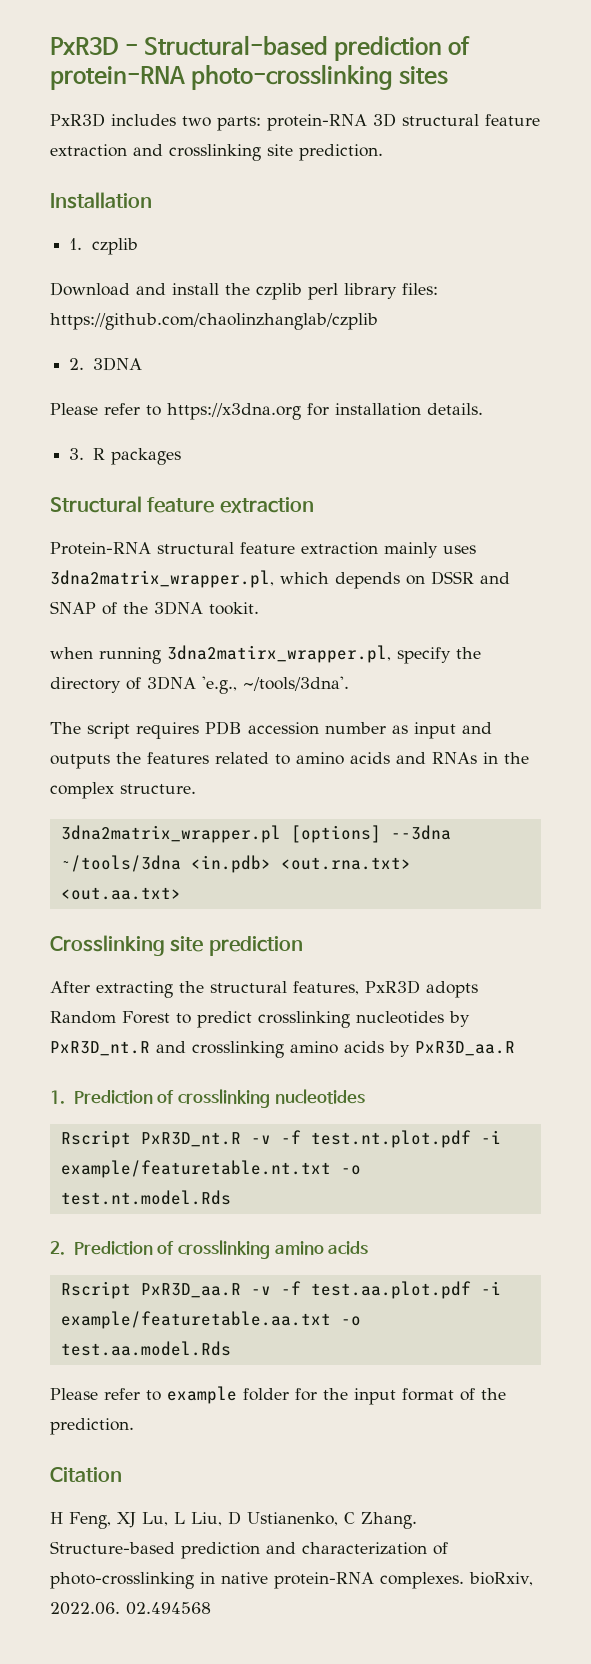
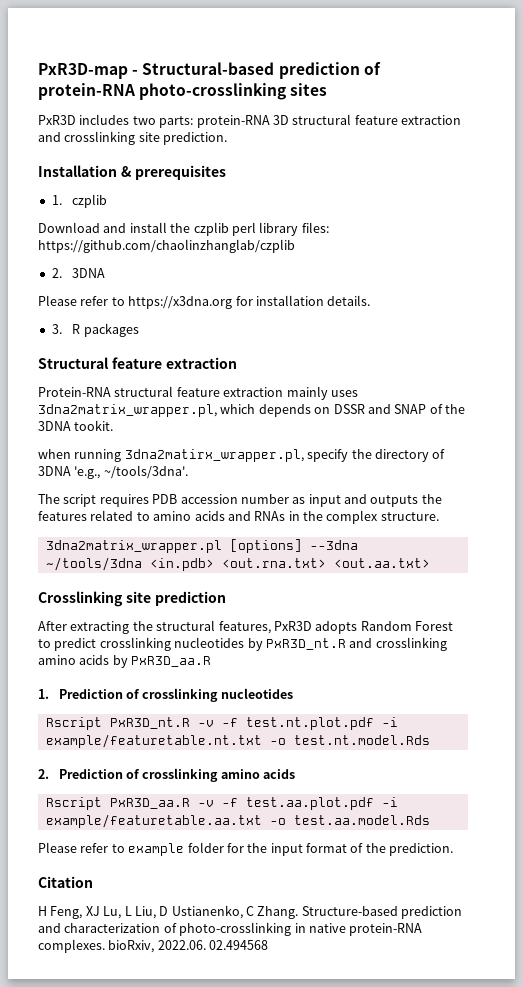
[50,37,119,55] PxR3D -> [38,63,128,79] PxR3D-map
(152, 200) none -> [120,165,226,180] & prerequisites

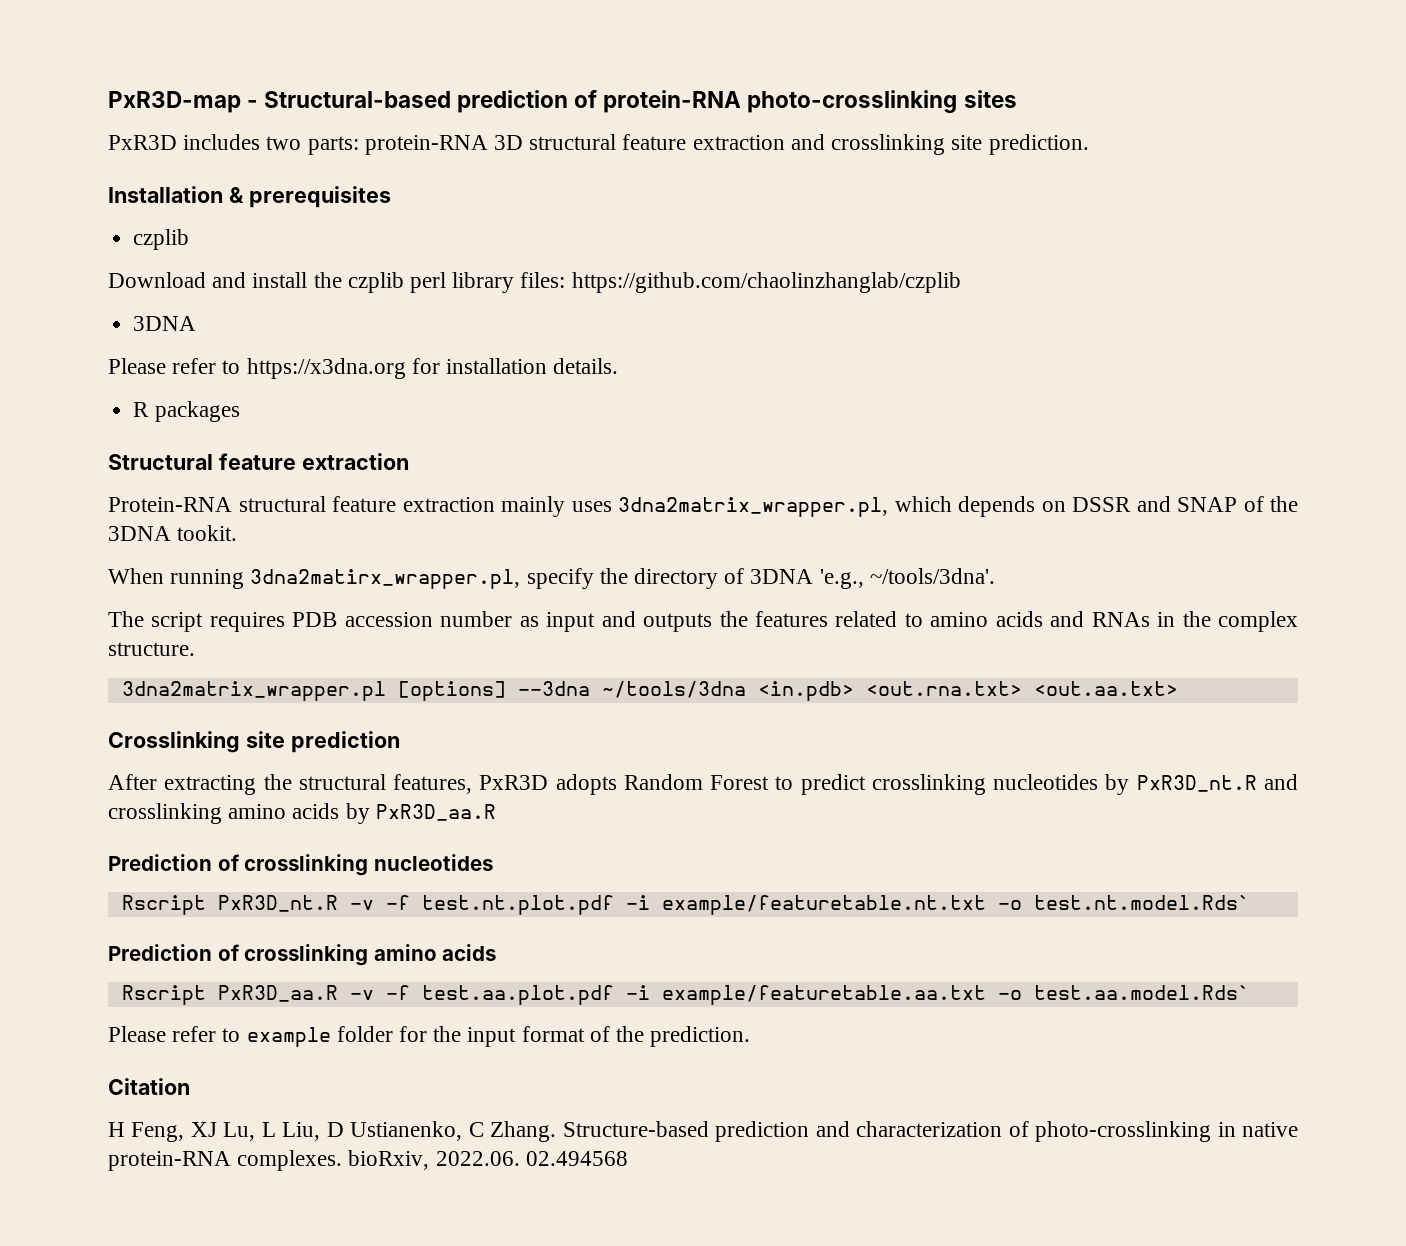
[51,195,62,205] 1. -> (391, 197) none
[51,268,62,278] 2. -> (961, 282) none
[51,324,62,334] 3. -> (619, 366) none
[38,449,71,459] when -> [108,568,164,584] When
[38,689,49,699] 1. -> (496, 812) none
[293,735,430,745] [38,769,49,779] test.nt.model.Rds // 2. -> [1033,895,1250,910] test.nt.model.Rds` //
[293,815,430,825] test.aa.model.Rds -> [1033,985,1250,1000] test.aa.model.Rds`

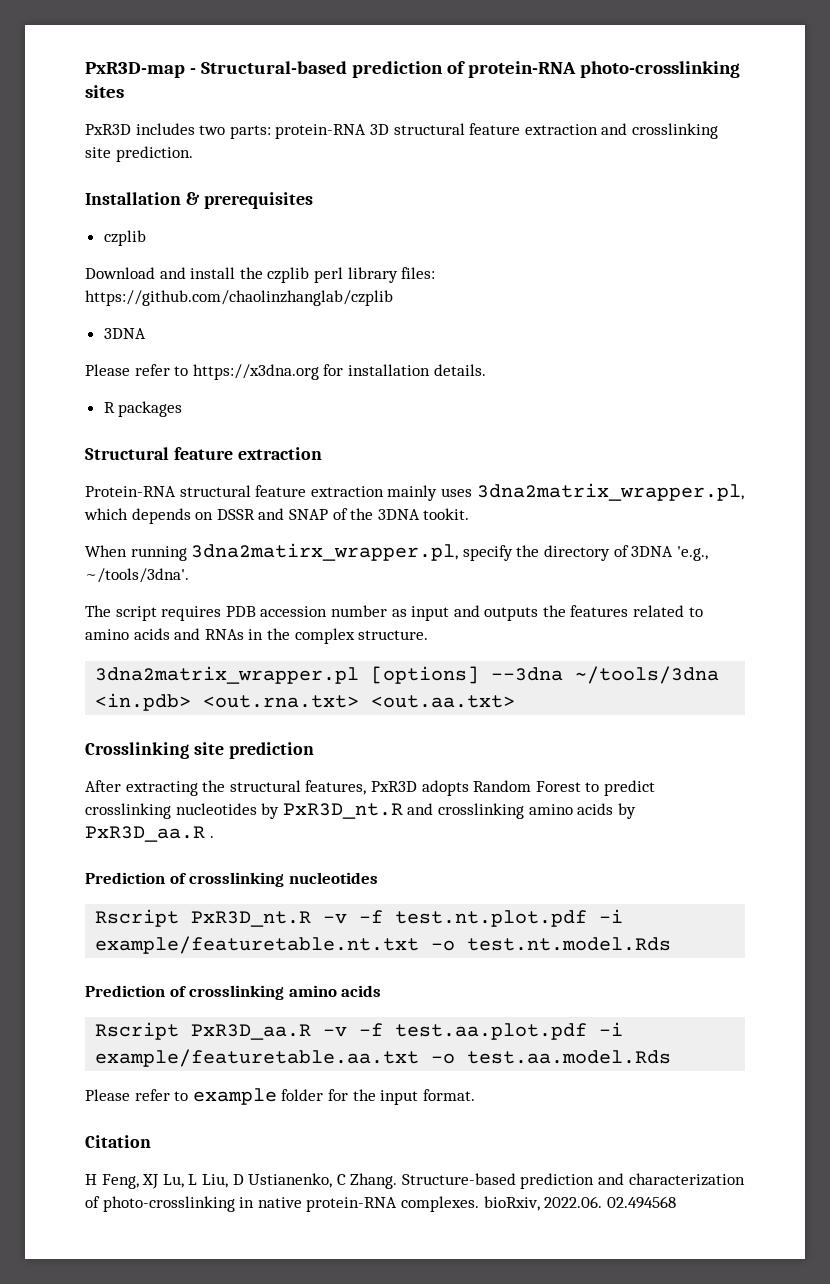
(496, 812) none -> [209,836,214,838] .
[1033,895,1250,910] test.nt.model.Rds` -> [467,937,672,951] test.nt.model.Rds
[1033,985,1250,1000] test.aa.model.Rds` -> [467,1050,672,1064] test.aa.model.Rds
[521,1026,751,1047] format of the prediction. -> [422,1089,475,1101] format.

